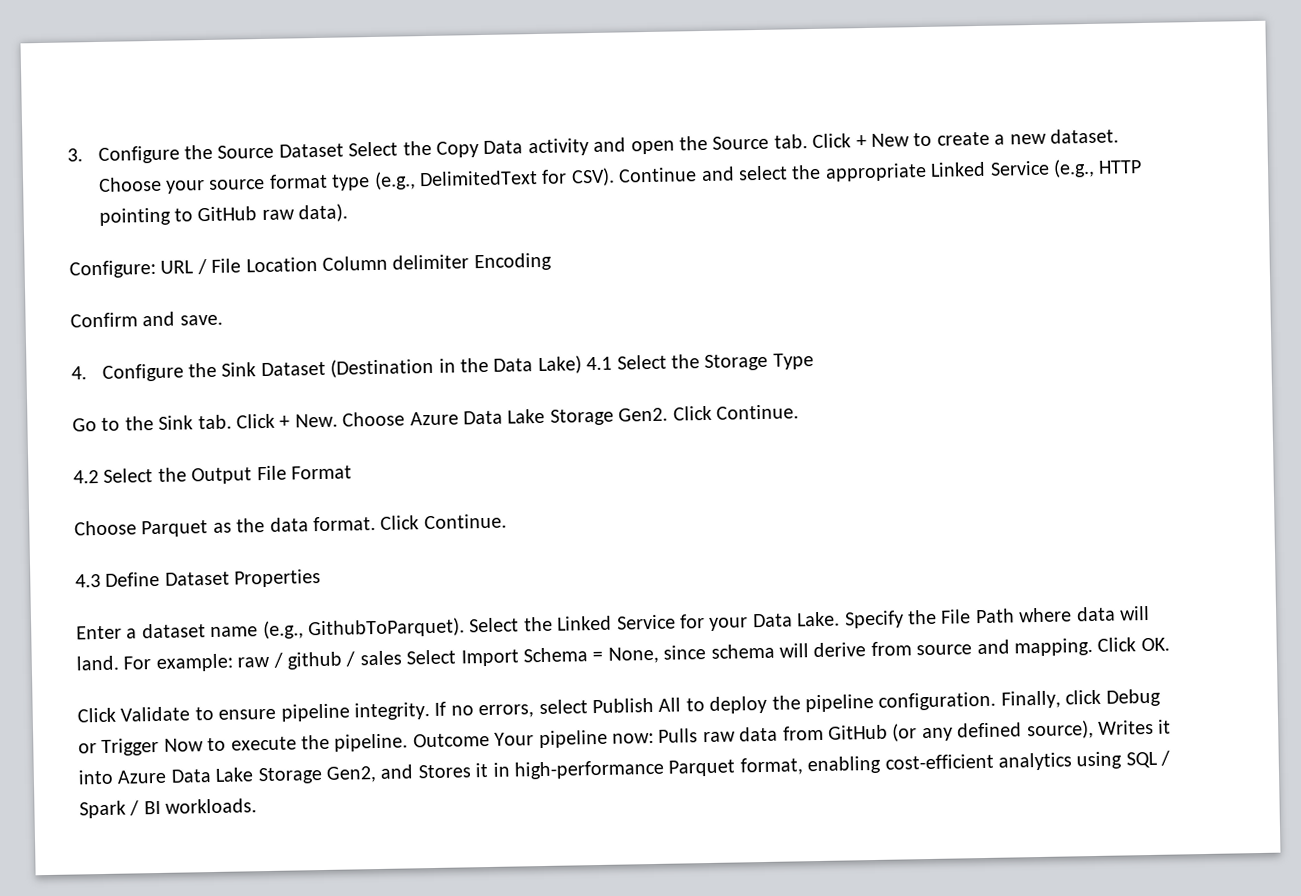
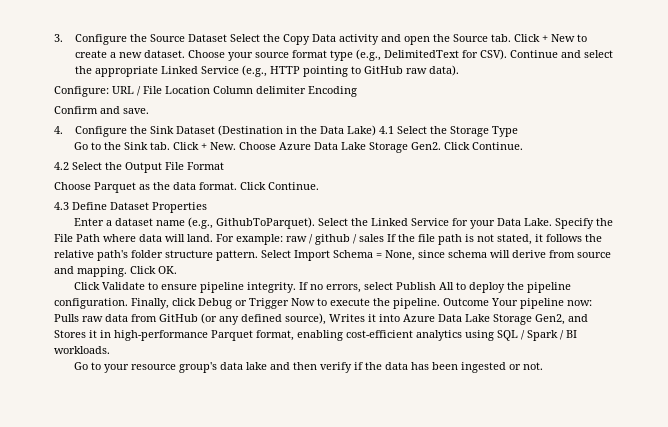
(402, 658) none -> [387,234,602,245] [54,250,258,261] If the file path is not stated, it follows the relative path's folder structure pattern.
(258, 806) none -> [73,362,543,373] // Go to your resource group's data lake and then verify if the data has been ingested or not.

